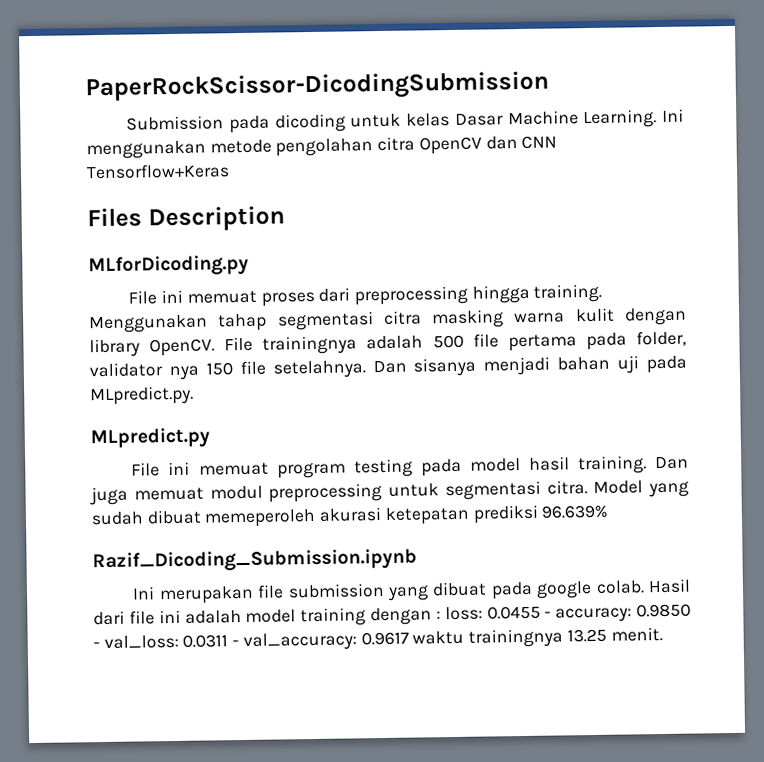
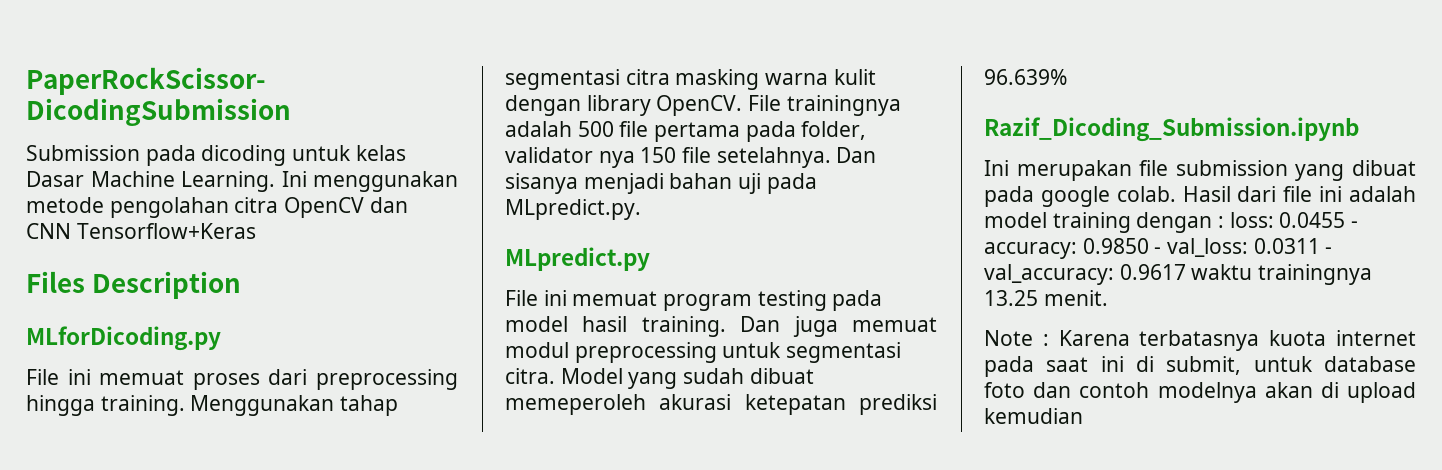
(663, 634) none -> [984,330,1416,351] [984,356,1416,377] [984,382,1416,403] [984,408,1083,424] // Note : Karena terbatasnya kuota internet pada saat ini di submit, untuk database foto dan contoh modelnya akan di upload kemudian

